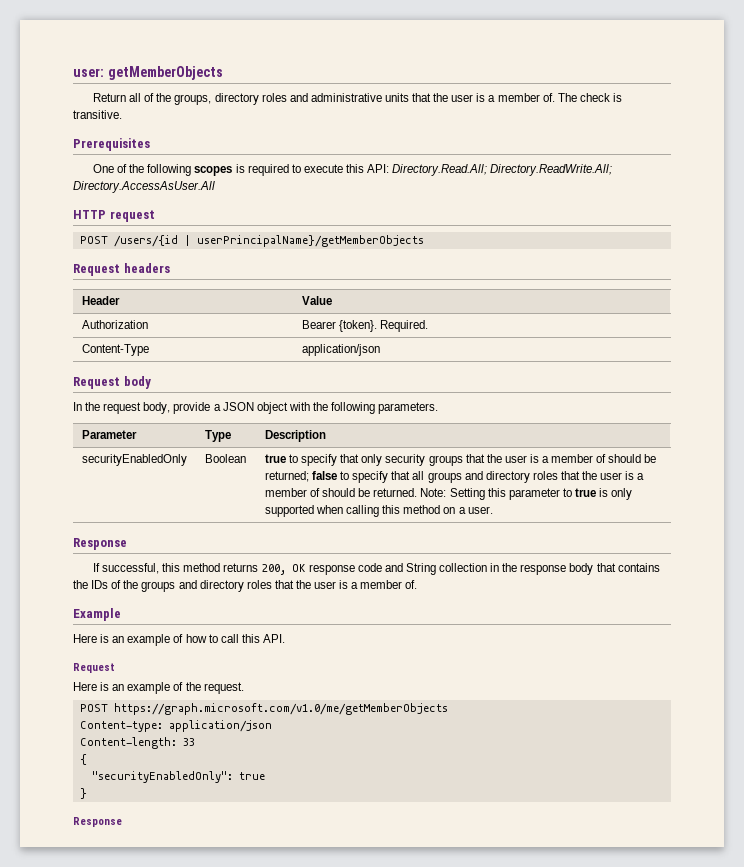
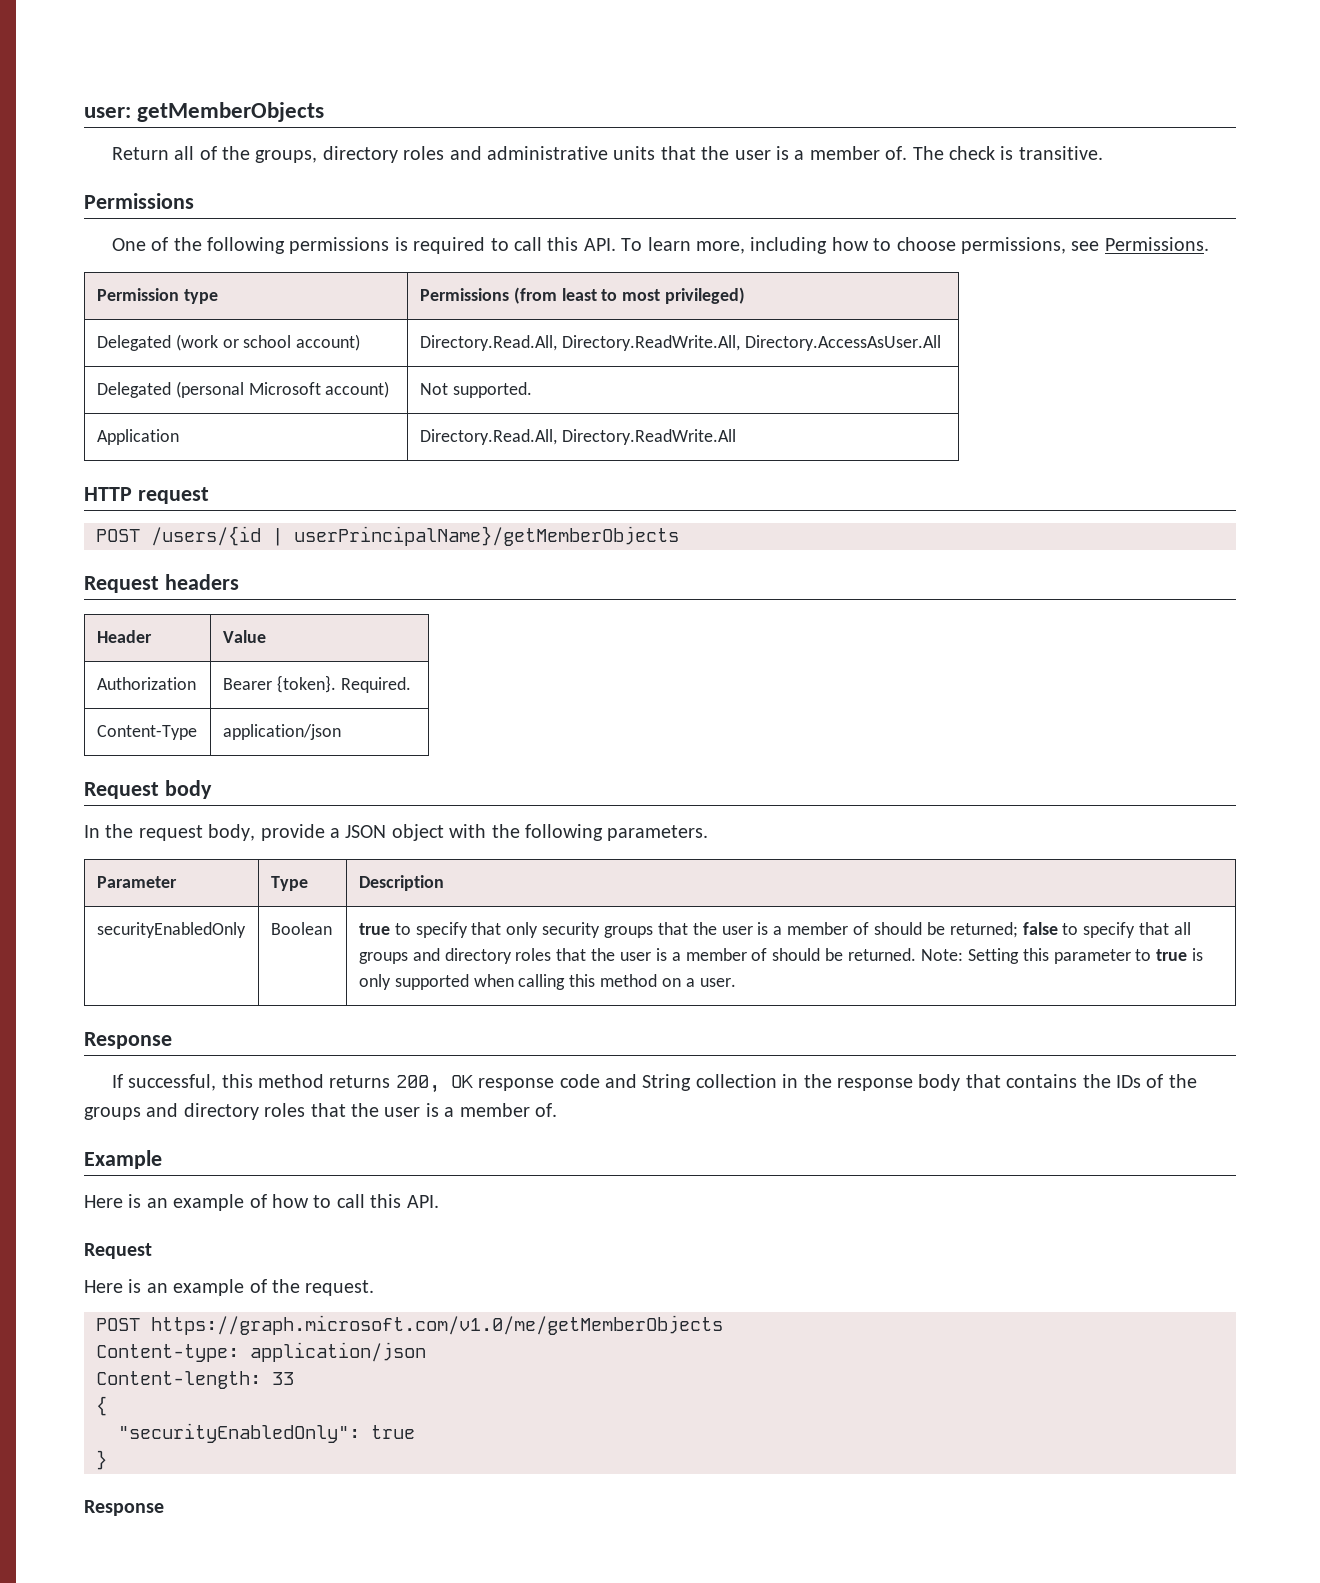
[73,138,150,151] Prerequisites -> [84,193,194,209] Permissions
[194,166,233,176] scopes -> [289,237,390,254] permissions
[303,164,613,176] [73,181,215,193] execute this API: Directory.Read.All; Directory.ReadWrite.All; Directory.AccessAsUser.All -> [513,237,1209,254] [96,288,218,304] [419,287,746,304] [96,334,361,351] [419,335,941,351] [96,381,390,398] [419,382,532,398] [96,429,179,445] [419,429,736,445] call this API. To learn more, including how to choose permissions, see Permissions. // Permission type | Permissions (from least to most privileged) // Delegated (work or school account) | Directory.Read.All, Directory.ReadWrite.All, Directory.AccessAsUser.All // Delegated (personal Microsoft account) | Not supported. // Application | Directory.Read.All, Directory.ReadWrite.All

